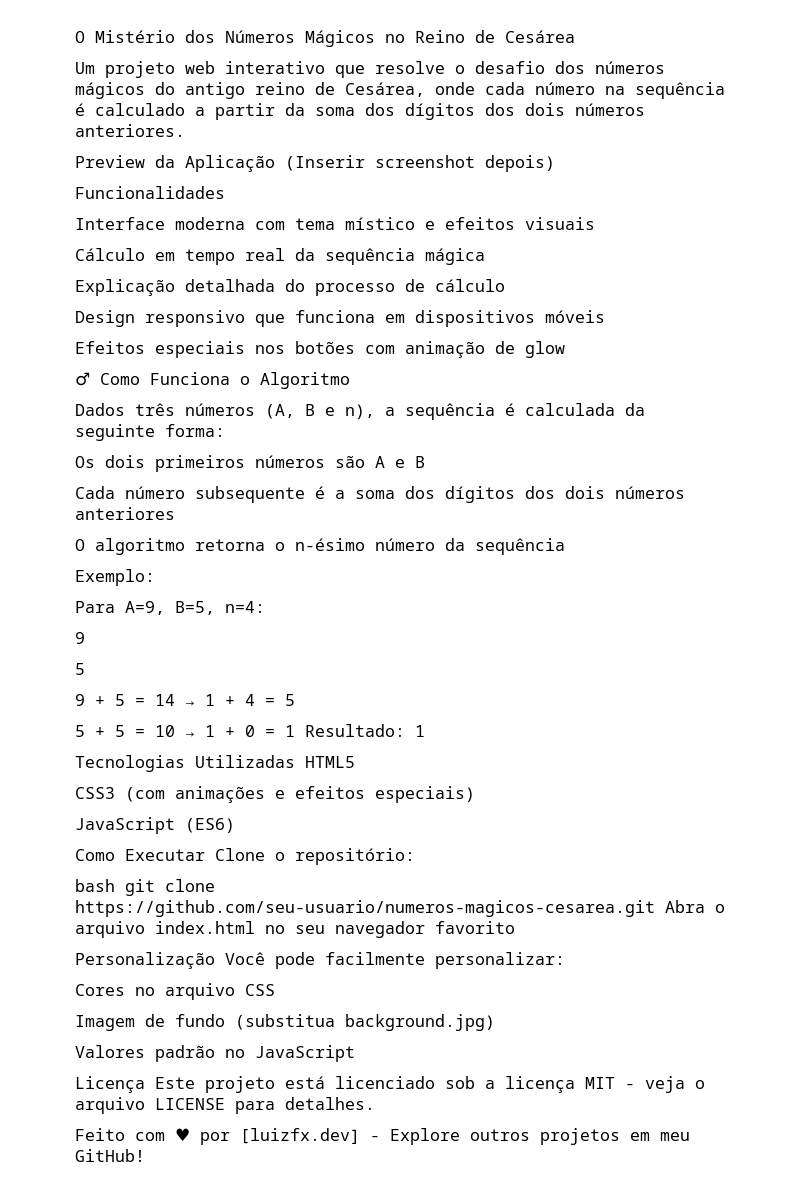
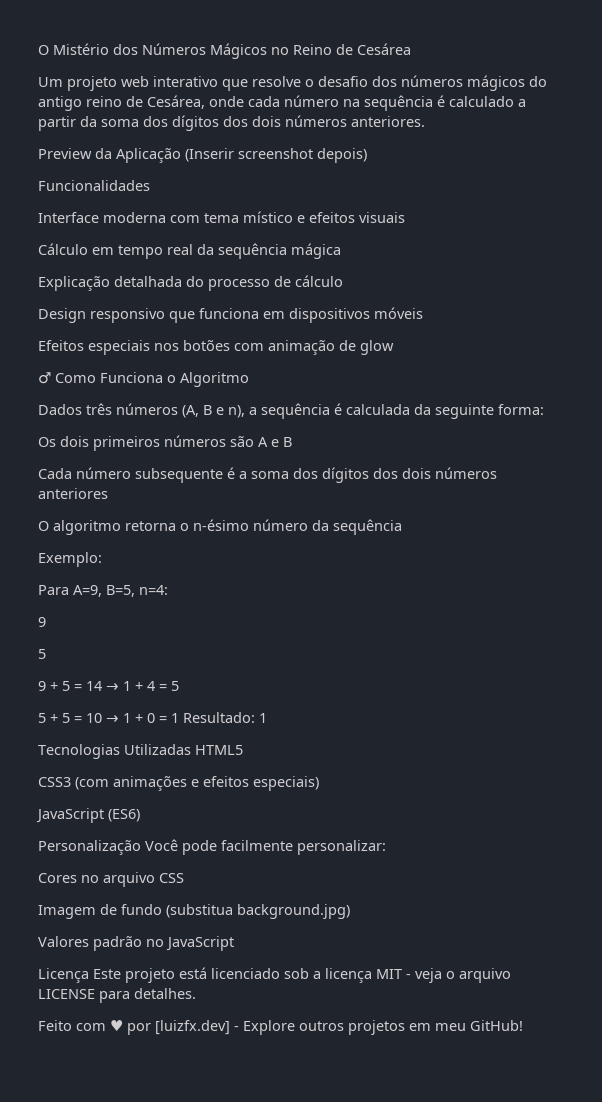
[75,848,415,865] [75,879,215,896] [75,900,725,917] [75,921,515,938] // Como Executar Clone o repositório: // bash git clone https://github.com/seu-usuario/numeros-magicos-cesarea.git Abra o arquivo index.html no seu navegador favorito -> (140, 815) none

